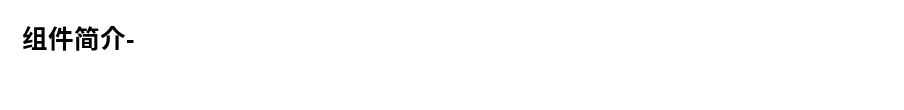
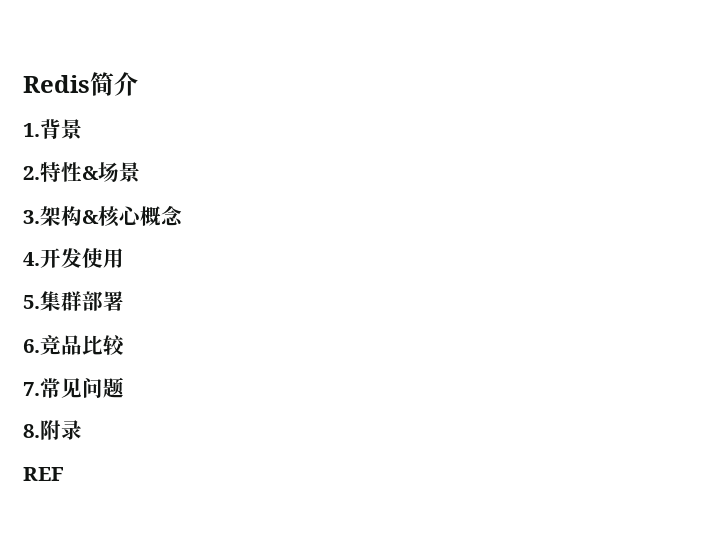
[22,26,74,51] 组件 -> [23,75,90,93] Redis
[126,40,134,48] - -> [23,119,82,140] [23,162,140,183] [23,205,183,227] [23,248,124,268] [23,291,124,311] [23,334,125,355] [23,377,124,398] [23,420,82,440] [23,467,64,481] // 1.背景 // 2.特性&场景 // 3.架构&核心概念 // 4.开发使用 // 5.集群部署 // 6.竞品比较 // 7.常见问题 // 8.附录 // REF

